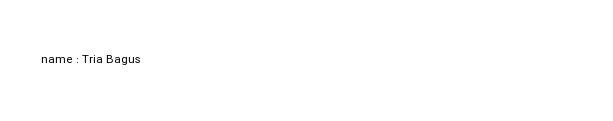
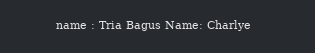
(141, 60) none -> [165,20,251,31] Name: Charlye

